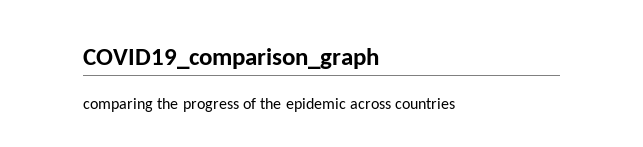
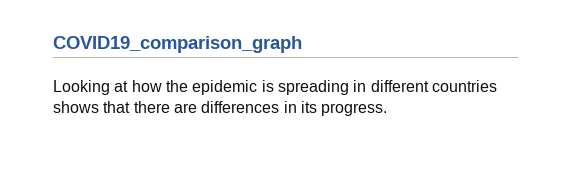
[83,98,456,112] comparing the progress of the epidemic across countries -> [53,80,497,95] [53,101,388,116] Looking at how the epidemic is spreading in different countries shows that there are differences in its progress.

